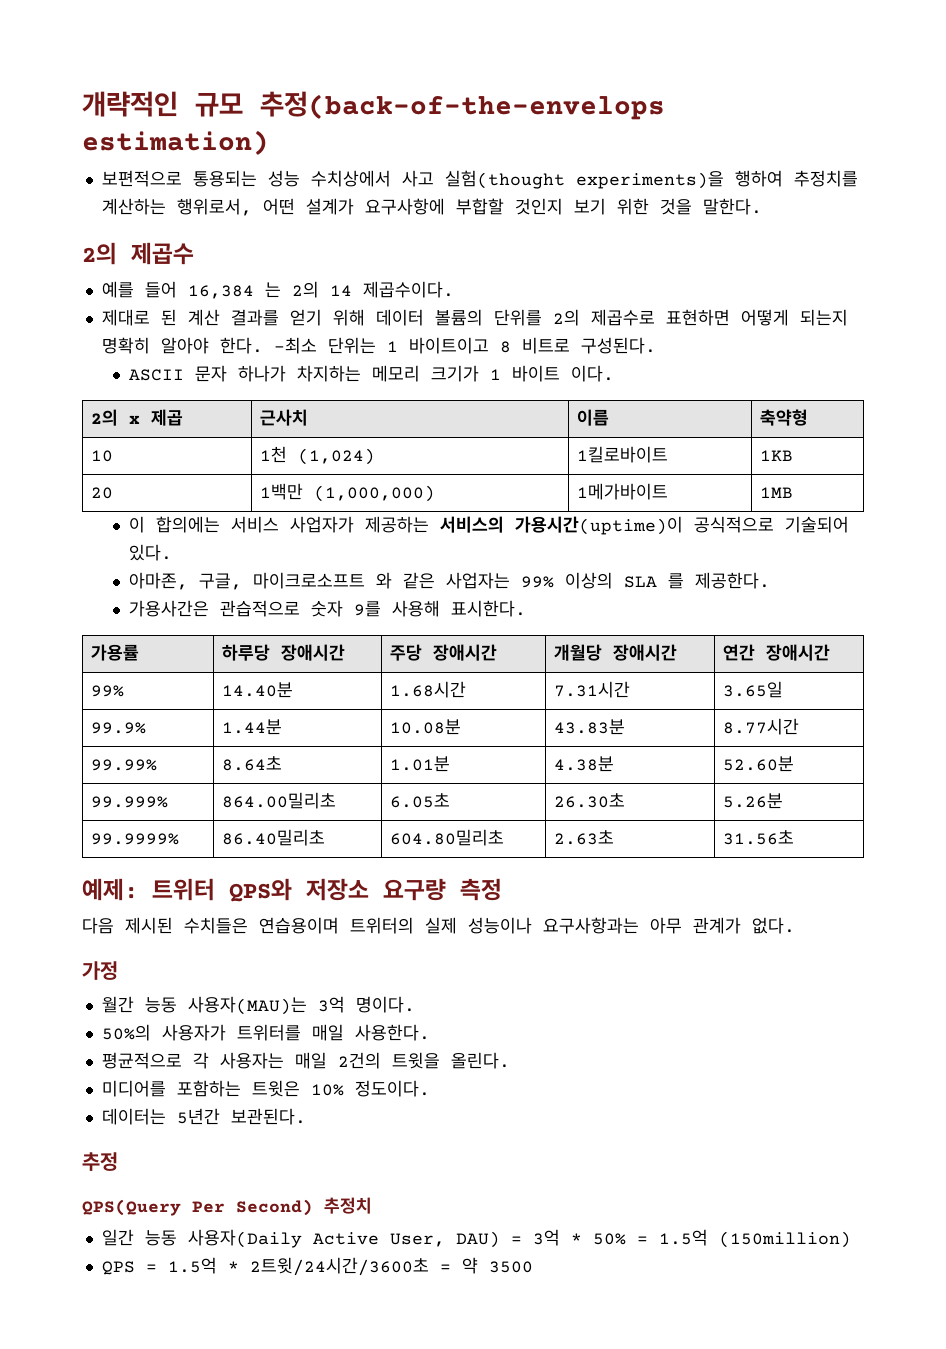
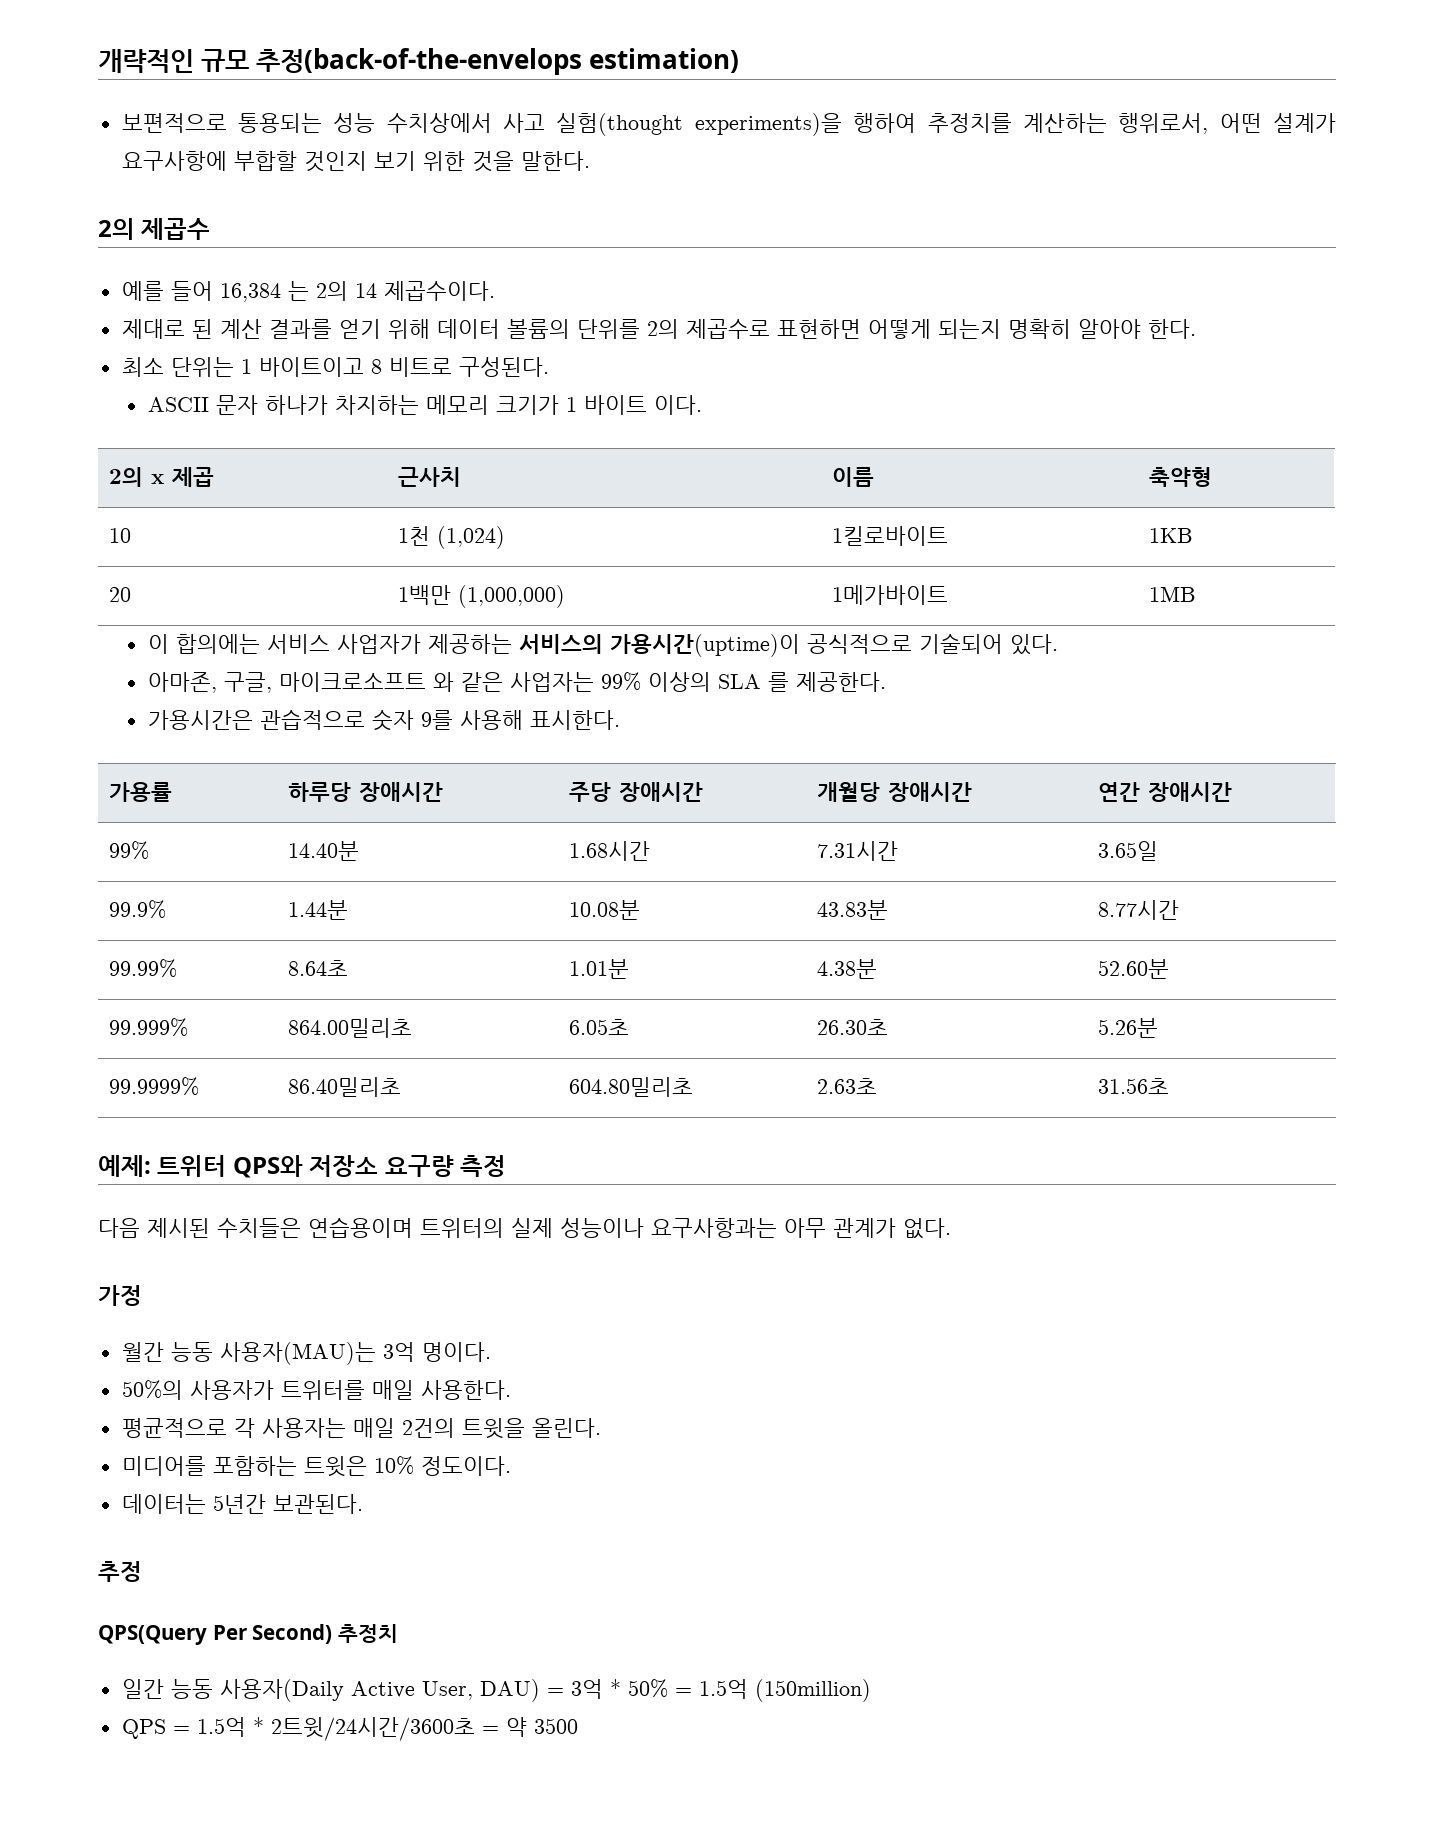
[273,337,317,354] -최소 -> [121,357,164,377] // 최소
[129,600,210,617] 가용사간은 -> [147,710,253,730] 가용시간은

